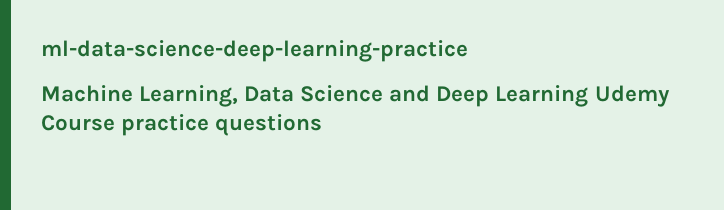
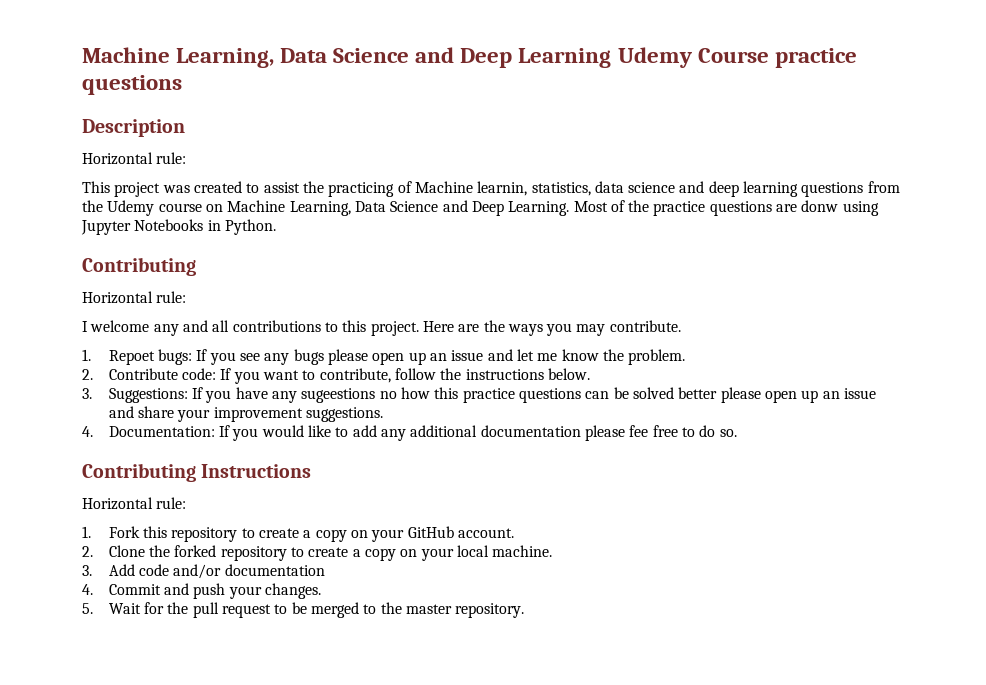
[41,40,468,62] ml-data-science-deep-learning-practice // -> (82, 55) none
(323, 125) none -> [82,119,185,137] [82,152,187,165] [82,181,900,197] [82,200,879,216] [81,219,276,235] [82,257,196,276] [82,291,187,304] [82,320,681,336] [82,349,686,365] [82,368,590,384] [82,387,876,403] [108,406,384,422] [82,425,737,441] [82,463,312,482] [82,497,187,510] [82,526,514,542] [82,545,553,561] [82,564,325,579] [82,583,322,599] [82,602,525,618] // Description // Horizontal rule: // This project was created to assist the practicing of Machine learnin, statistics, data science and deep learning questions from the Udemy course on Machine Learning, Data Science and Deep Learning. Most of the practice questions are donw using Jupyter Notebooks in Python. // Contributing // Horizontal rule: // I welcome any and all contributions to this project. Here are the ways you may contribute. // 1. Repoet bugs: If you see any bugs please open up an issue and let me know the problem. // 2. Contribute code: If you want to contribute, follow the instructions below. // 3. Suggestions: If you have any sugeestions no how this practice questions can be solved better please open up an issue and share your improvement suggestions. // 4. Documentation: If you would like to add any additional documentation please fee free to do so. // Contributing Instructions // Horizontal rule: // 1. Fork this repository to create a copy on your GitHub account. // 2. Clone the forked repository to create a copy on your local machine. // 3. Add code and/or documentation // 4. Commit and push your changes. // 5. Wait for the pull request to be merged to the master repository.

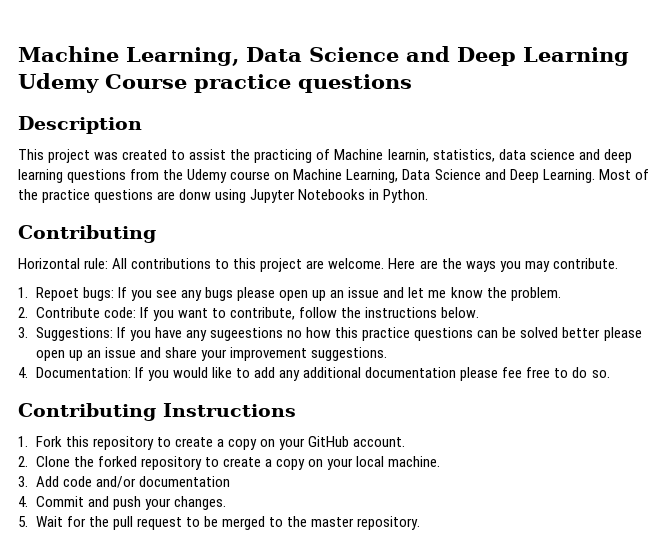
[82,152,187,165] // Horizontal rule: -> (142, 125) none
[82,320,419,336] // I welcome any and all contributions to this project. -> [112,258,385,272] All contributions to this project are welcome.
[82,497,187,510] // Horizontal rule: -> (296, 410) none

